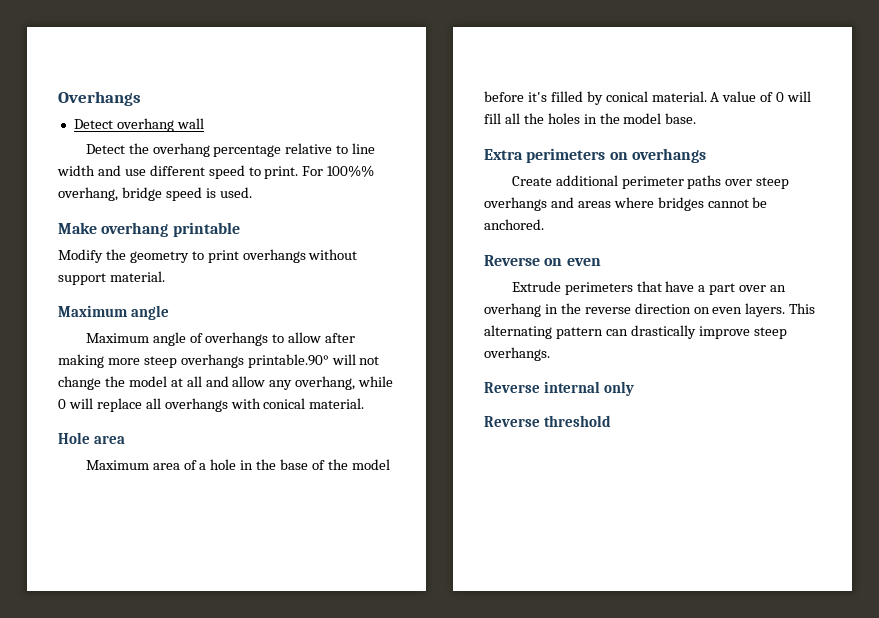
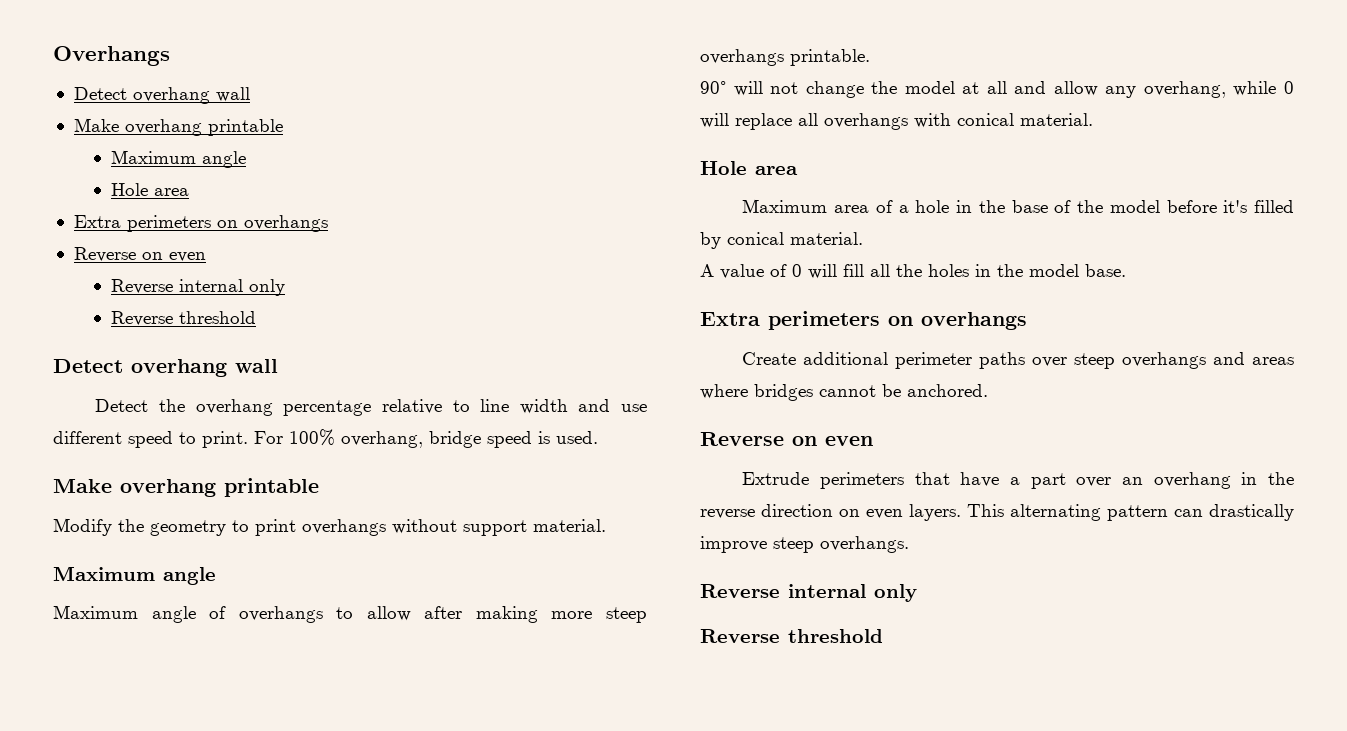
(204, 123) none -> [73,118,283,136] [111,150,247,168] [111,183,190,196] [73,215,328,232] [73,247,206,262] [111,279,286,296] [111,311,257,326] [53,359,278,377] // Make overhang printable // Maximum angle // Hole area // Extra perimeters on overhangs // Reverse on even // Reverse internal only // Reverse threshold // Detect overhang wall
[327,165,375,177] 100%% -> [289,429,335,446] 100%
[247,354,329,368] printable.90° -> [790,49,870,66] [700,81,726,94] printable. // 90°
(707, 96) none -> (863, 238) //

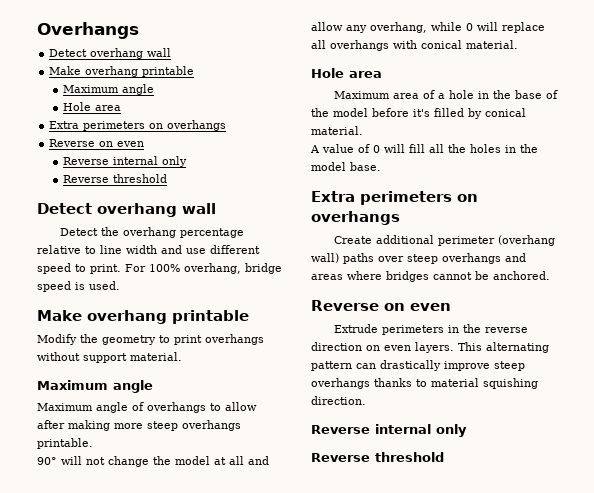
(973, 360) none -> [498,235,556,246] [311,253,339,263] (overhang wall)
[914,472,1231,489] that have a part over an overhang -> (445, 330) none
[820,536,909,553] overhangs. -> [311,378,538,389] [311,396,366,405] overhangs thanks to material squishing direction.

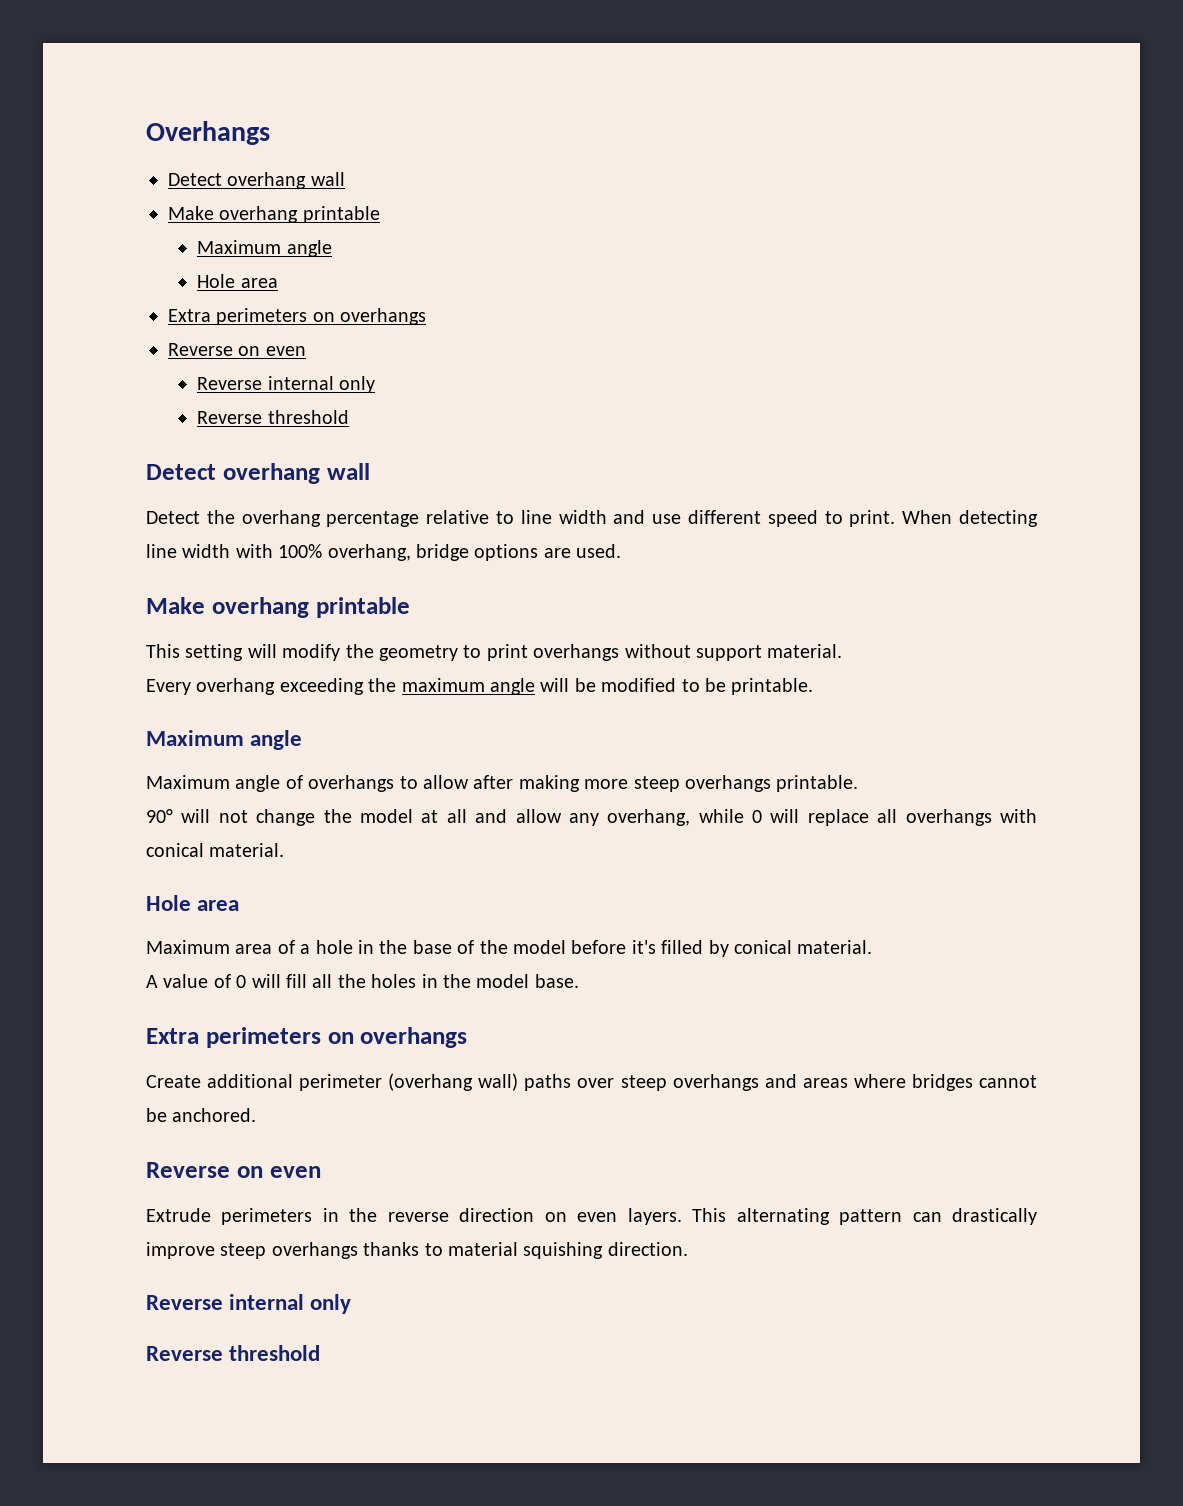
[125,264,146,272] For -> [902,510,1038,527] [146,544,273,558] When detecting line width with
[37,281,85,292] speed is -> [474,544,571,561] options are
[37,334,77,345] Modify -> [146,644,341,661] This setting will modify
(182, 356) none -> [146,678,814,695] // Every overhang exceeding the maximum angle will be modified to be printable.

